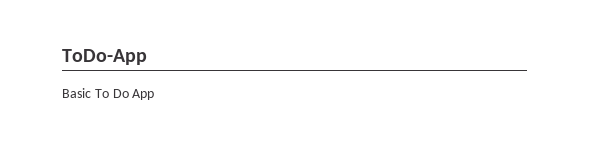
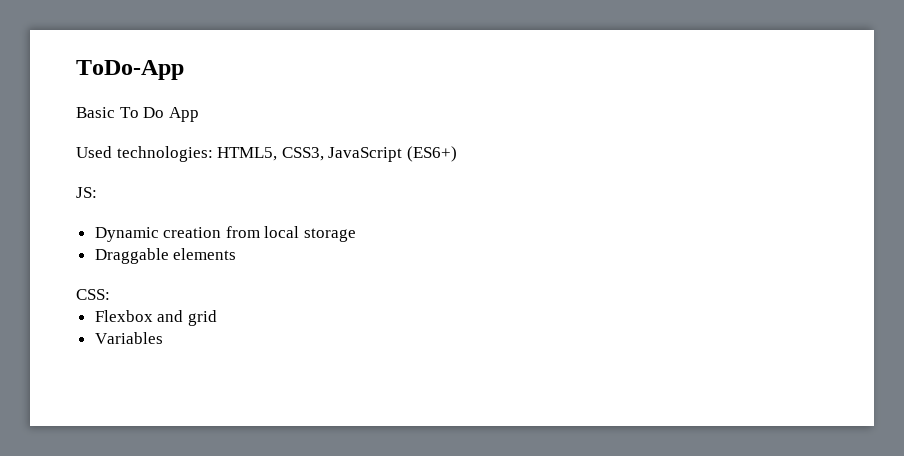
(155, 94) none -> [76,146,457,162] [76,187,97,198] [94,226,357,242] [94,248,237,264] [76,289,110,300] [94,310,217,326] [94,332,163,344] // Used technologies: HTML5, CSS3, JavaScript (ES6+) // JS: // Dynamic creation from local storage // Draggable elements // CSS: // Flexbox and grid // Variables

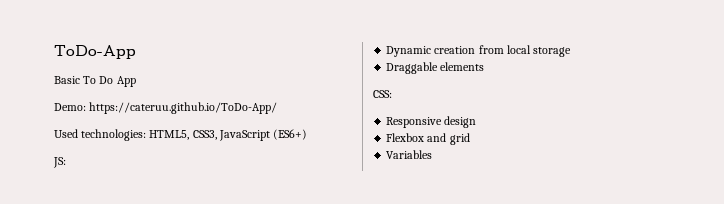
(199, 114) none -> [54,102,278,114] // Demo: https://cateruu.github.io/ToDo-App/
(110, 294) none -> [386,116,477,128] // Responsive design

